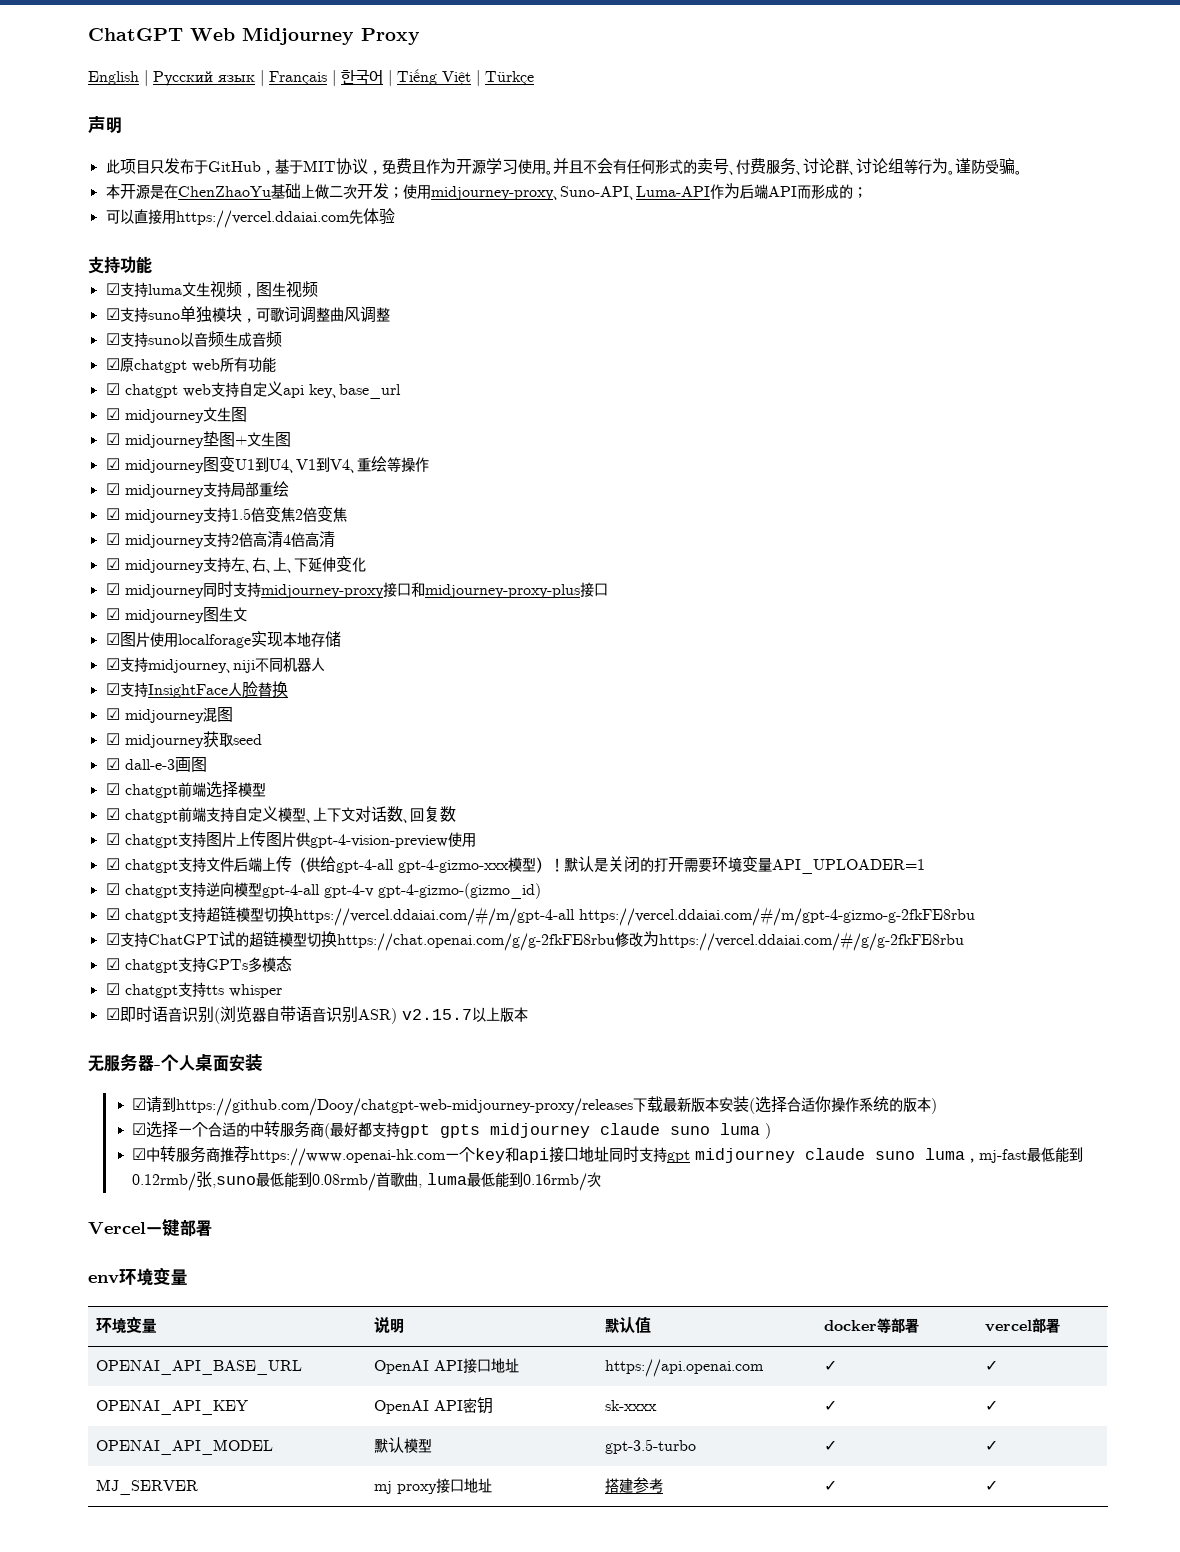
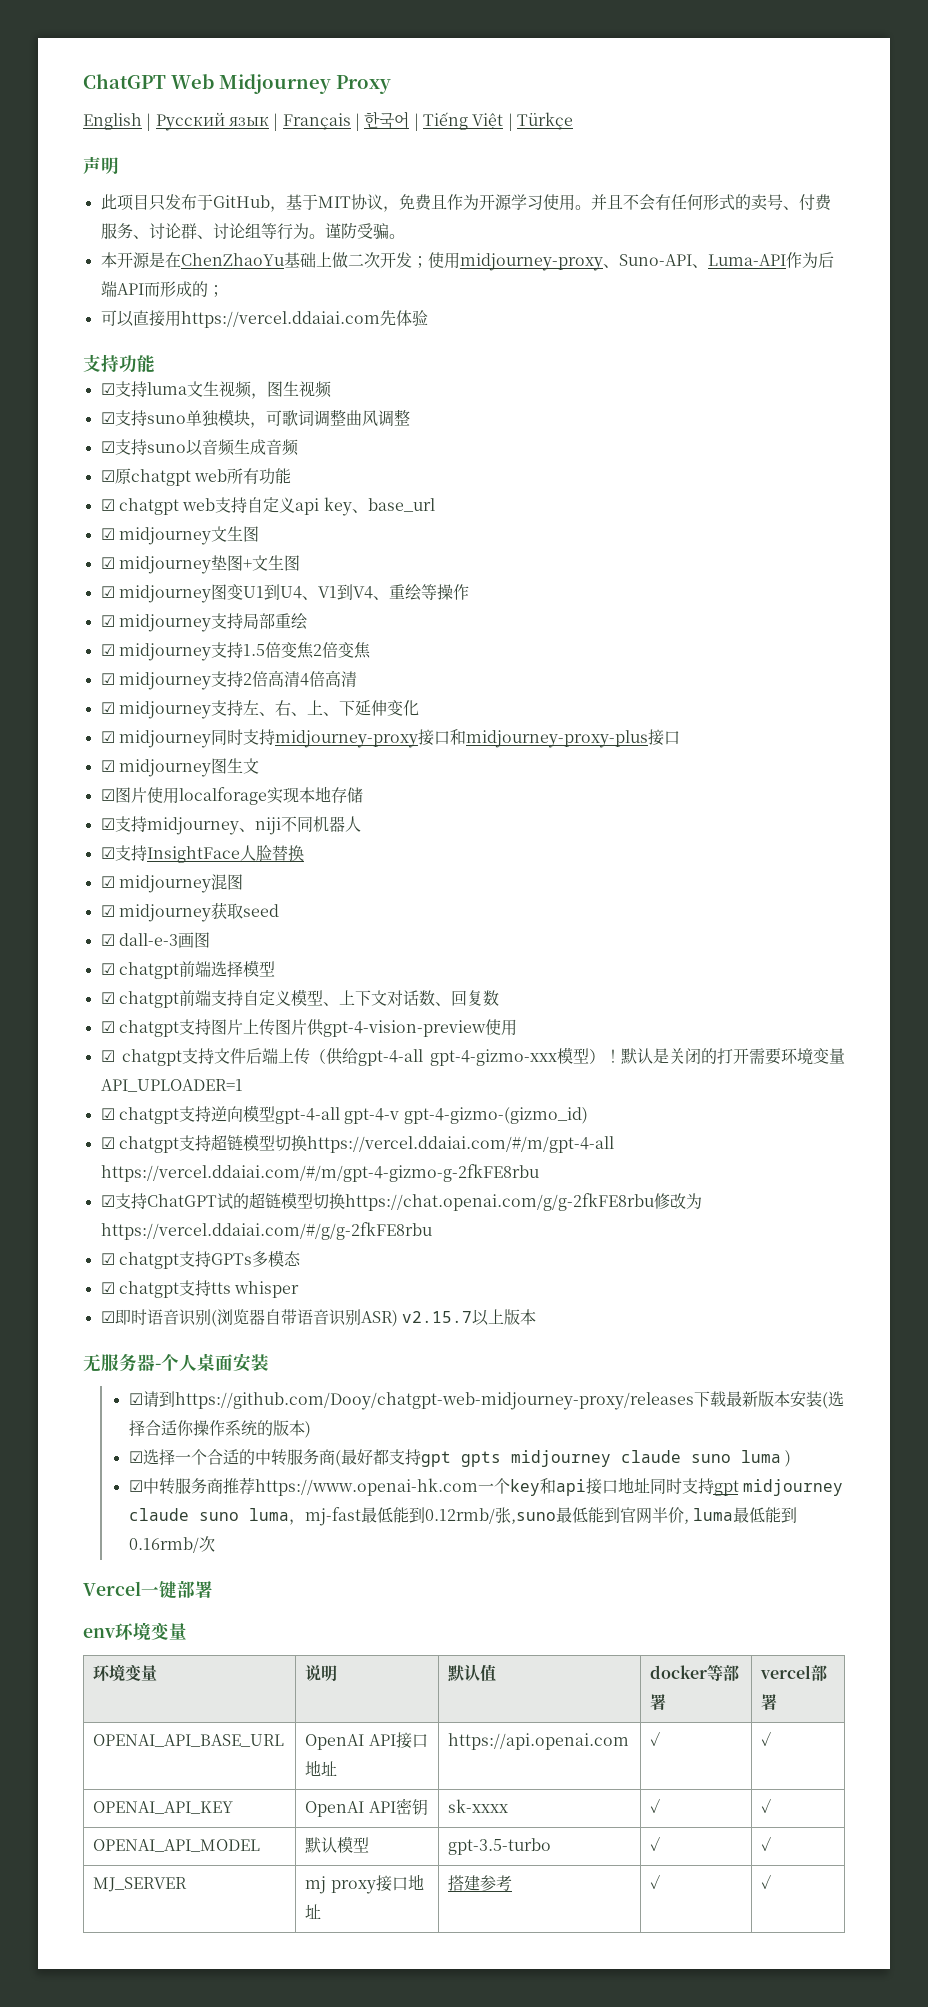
[312,1172,419,1191] 0.08rmb/首歌曲 -> [619,1507,684,1524] 官网半价

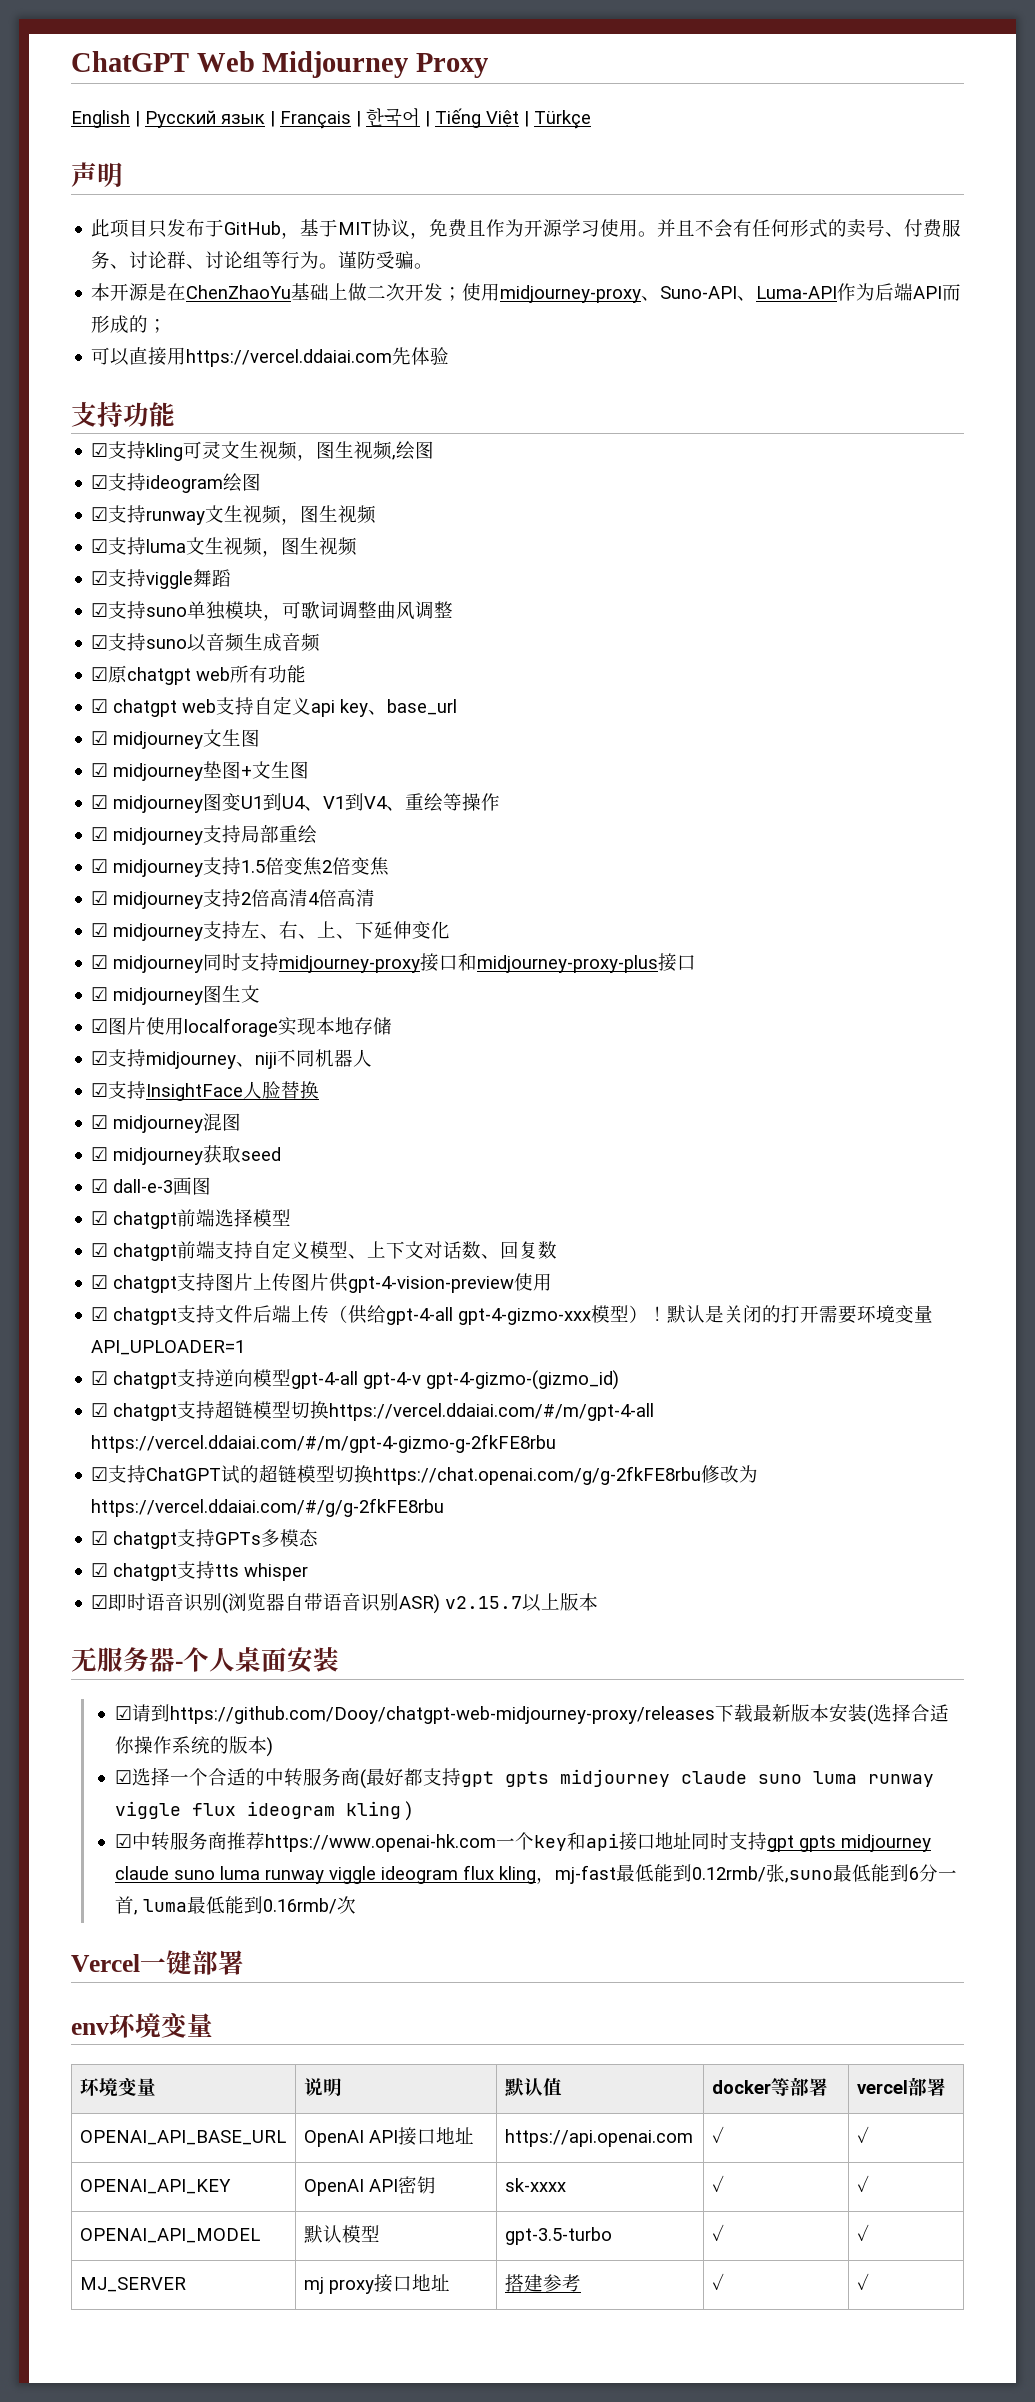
(155, 363) none -> [91,441,435,461] [91,473,262,493] [91,505,377,525] // ☑支持kling可灵文生视频，图生视频,绘图 // ☑支持ideogram绘图 // ☑支持runway文生视频，图生视频
(332, 389) none -> [91,569,232,589] // ☑支持viggle舞蹈
(781, 1456) none -> [867,1774,934,1787] [114,1801,401,1819] runway viggle flux ideogram kling
[742,1479,843,1496] [128,1508,289,1521] midjourney claude suno luma -> [798,1834,931,1852] [114,1865,536,1884] gpts midjourney claude suno luma runway viggle ideogram flux kling
[619,1507,684,1524] 官网半价 -> [908,1864,957,1882] [114,1896,134,1914] 6分一首

